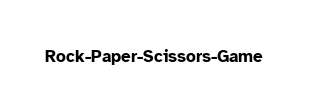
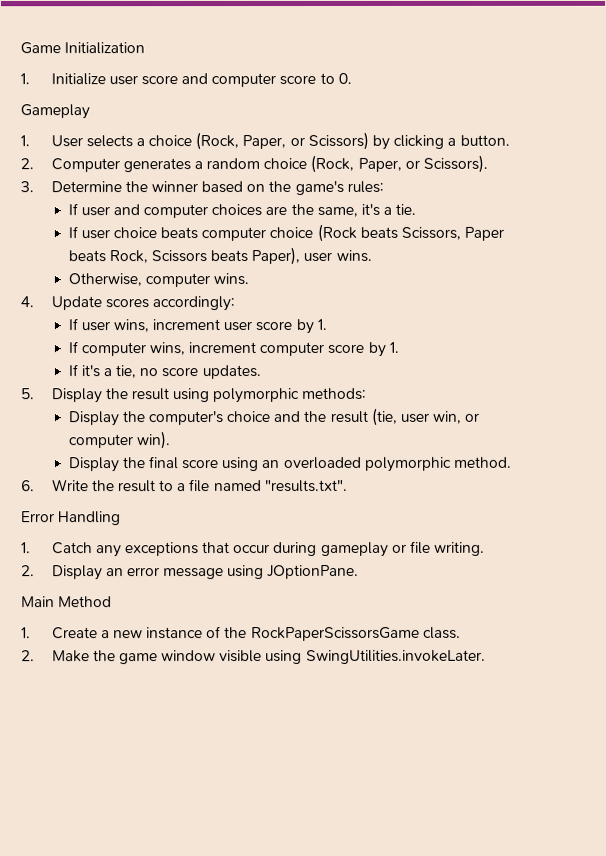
[45,49,263,65] Rock-Paper-Scissors-Game -> [20,42,146,55] [20,72,352,88] [20,104,90,120] [20,131,510,151] [20,154,488,173] [20,180,384,196] [67,203,417,219] [67,223,505,242] [67,247,372,266] [67,273,249,288] [20,296,235,312] [67,318,327,335] [67,341,399,357] [67,364,261,380] [20,387,367,404] [67,407,480,427] [68,431,171,450] [68,456,513,473] [21,479,348,493] [21,511,122,526] [21,540,486,558] [21,564,360,581] [21,596,113,608] [21,626,461,642] [21,649,486,665] Game Initialization // 1. Initialize user score and computer score to 0. // Gameplay // 1. User selects a choice (Rock, Paper, or Scissors) by clicking a button. // 2. Computer generates a random choice (Rock, Paper, or Scissors). // 3. Determine the winner based on the game's rules: // If user and computer choices are the same, it's a tie. // If user choice beats computer choice (Rock beats Scissors, Paper beats Rock, Scissors beats Paper), user wins. // Otherwise, computer wins. // 4. Update scores accordingly: // If user wins, increment user score by 1. // If computer wins, increment computer score by 1. // If it's a tie, no score updates. // 5. Display the result using polymorphic methods: // Display the computer's choice and the result (tie, user win, or computer win). // Display the final score using an overloaded polymorphic method. // 6. Write the result to a file named "results.txt". // Error Handling // 1. Catch any exceptions that occur during gameplay or file writing. // 2. Display an error message using JOptionPane. // Main Method // 1. Create a new instance of the RockPaperScissorsGame class. // 2. Make the game window visible using SwingUtilities.invokeLater.

